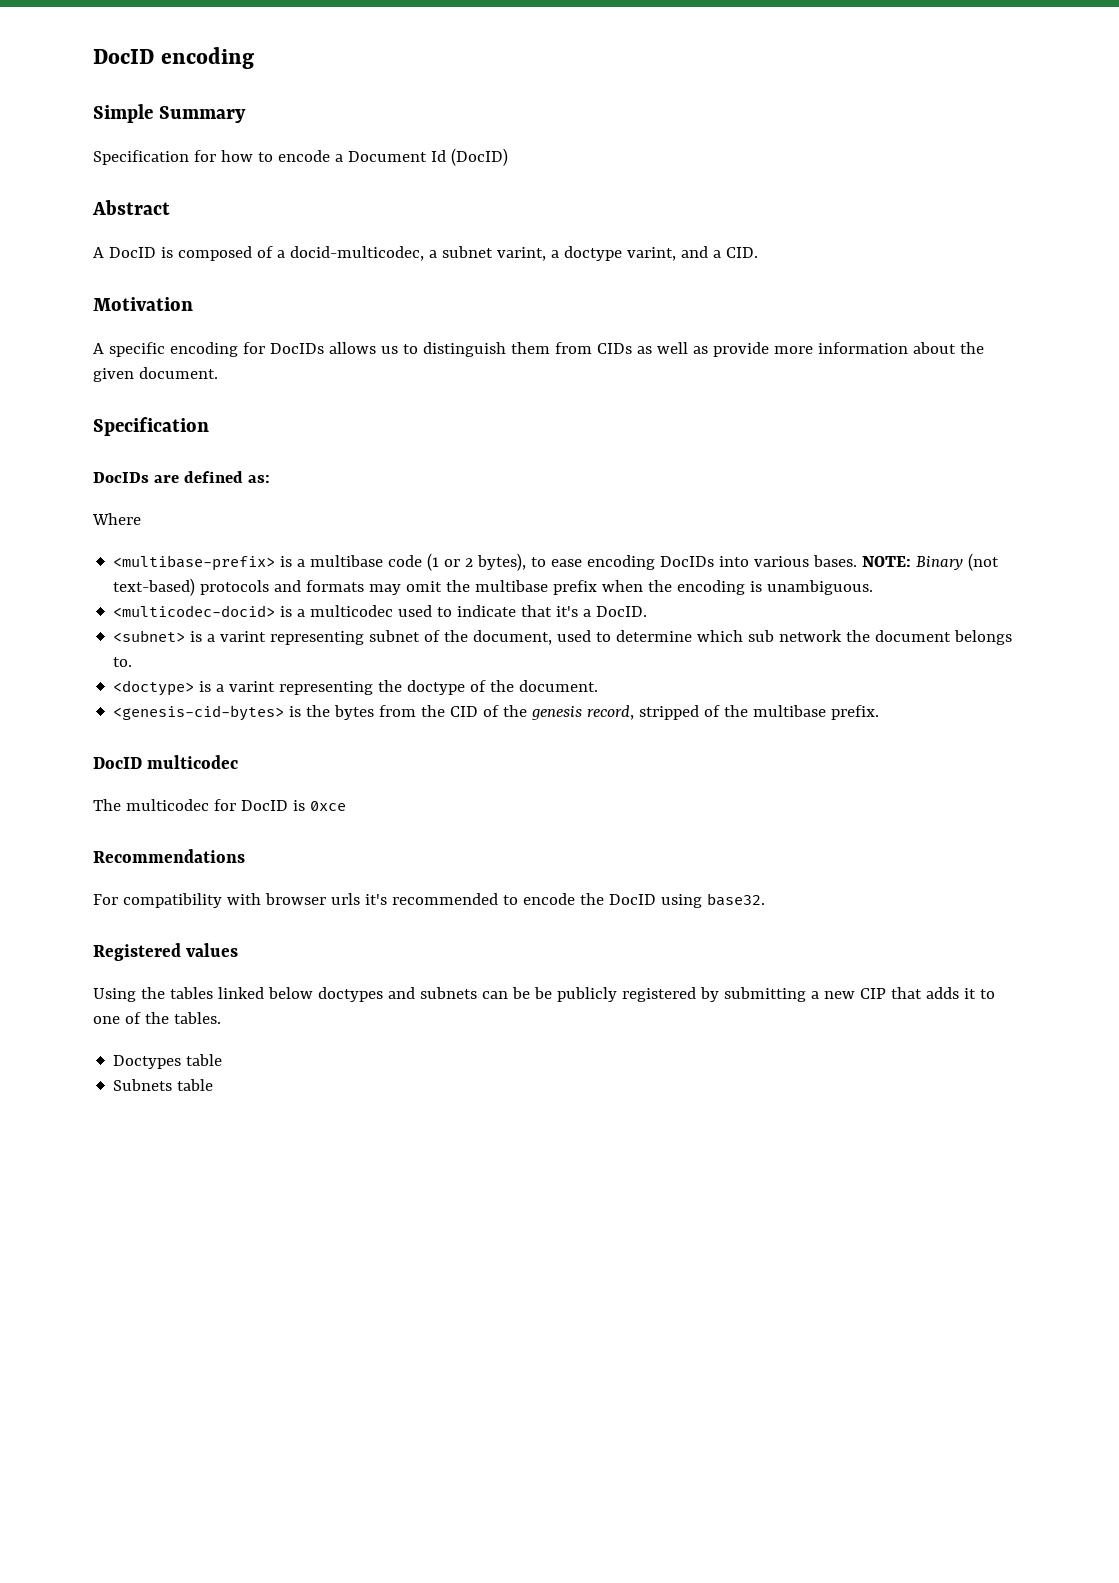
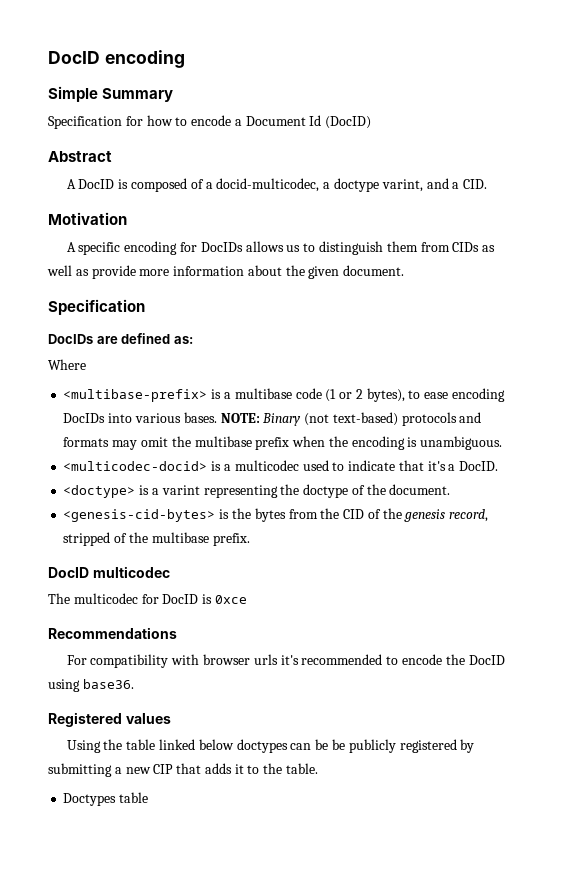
[441,246,559,261] subnet varint, a -> (331, 185) none
[113,630,1013,645] [113,657,133,667] // <subnet> is a varint representing subnet of the document, used to determine which sub network the document belongs to. -> (499, 466) none
[706,893,765,906] base32. -> [82,679,134,689] base36.
[169,987,213,999] tables -> [126,739,156,750] table
[387,987,477,999] and subnets -> (288, 746) none
[93,1012,221,1024] one of the tables. -> [263,763,319,774] the table.
[113,1079,214,1091] // Subnets table -> (149, 797) none

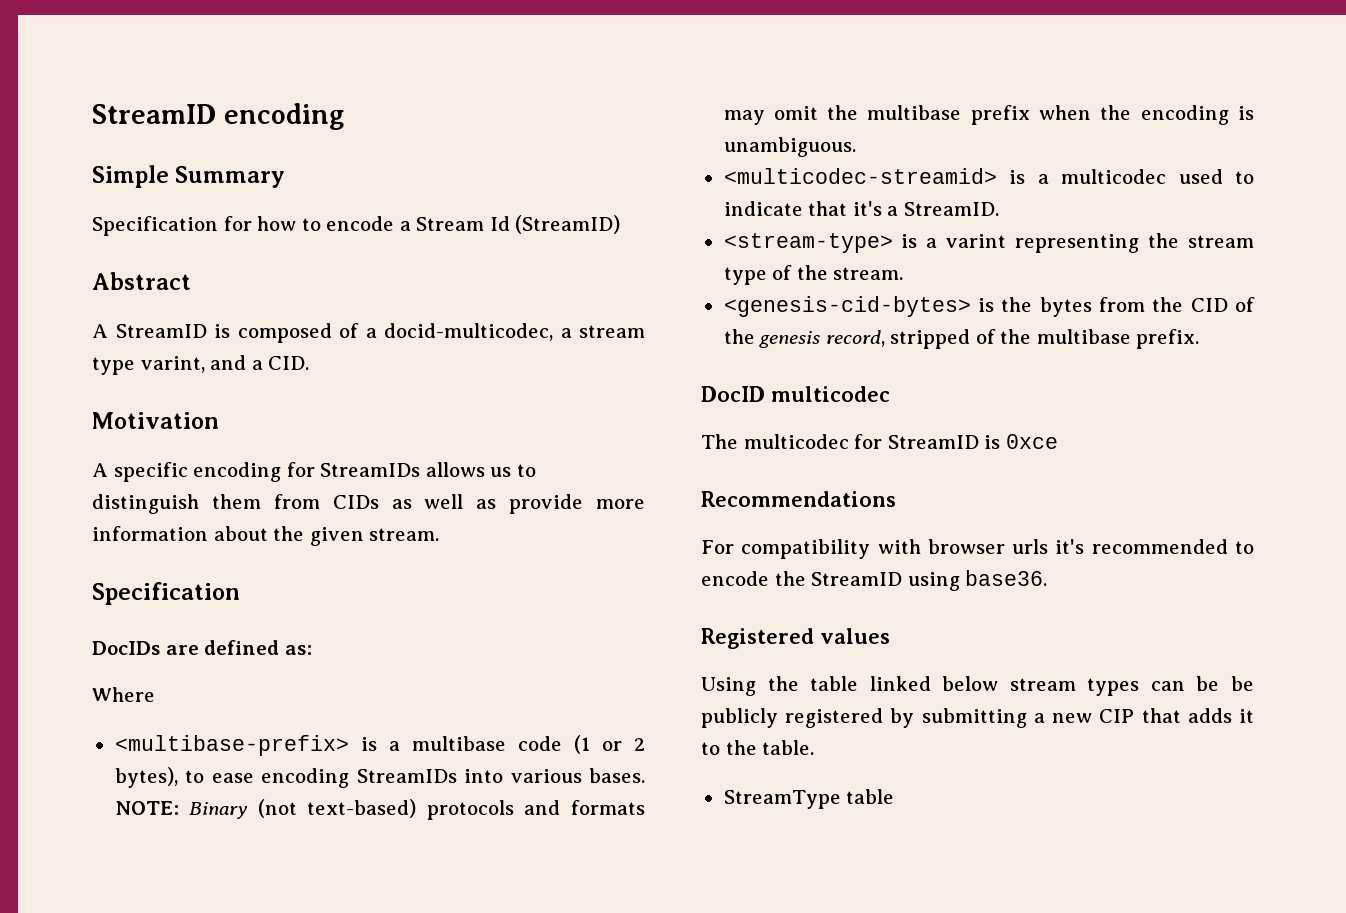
[48,51,100,64] DocID -> [92,104,216,124] StreamID
[245,115,372,129] Document Id (DocID) -> [416,215,621,234] Stream Id (StreamID)
[78,179,115,189] DocID -> [115,324,207,338] StreamID
[333,178,379,192] doctype -> [579,325,645,338] [92,357,135,375] stream type
[200,242,243,252] DocIDs -> [320,463,421,477] StreamIDs
[343,265,405,276] document. -> [369,528,440,541] stream.
[63,413,106,423] DocIDs -> [356,769,457,783] StreamIDs
[63,461,208,471] <multicodec-docid> -> [723,168,997,184] <multicodec-streamid>
[459,461,499,471] [63,485,136,498] DocID. // <doctype> -> [903,202,999,216] [723,233,893,253] StreamID. // <stream-type>
[303,484,451,498] doctype of the document. -> [1188,235,1254,248] [723,265,904,285] stream type of the stream.
[162,594,199,604] DocID -> [887,435,979,449] StreamID
[468,655,505,665] DocID -> [811,572,903,586] StreamID
[236,739,288,753] doctypes -> [1009,678,1140,696] stream types
[63,793,117,806] Doctypes -> [723,790,841,809] StreamType

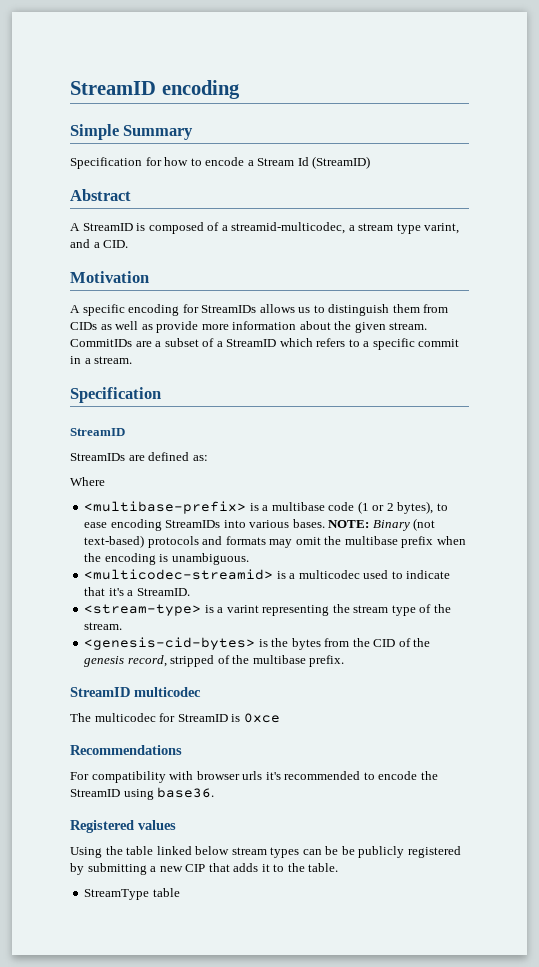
[384,323,553,341] docid-multicodec, -> [231,222,346,234] streamid-multicodec,
(440, 534) none -> [70,338,460,350] [70,356,133,364] CommitIDs are a subset of a StreamID which refers to a specific commit in a stream.
[92,641,160,655] DocIDs -> [70,428,125,436] [70,453,125,461] StreamID // StreamIDs
[701,386,765,402] DocID -> [70,687,130,697] StreamID

